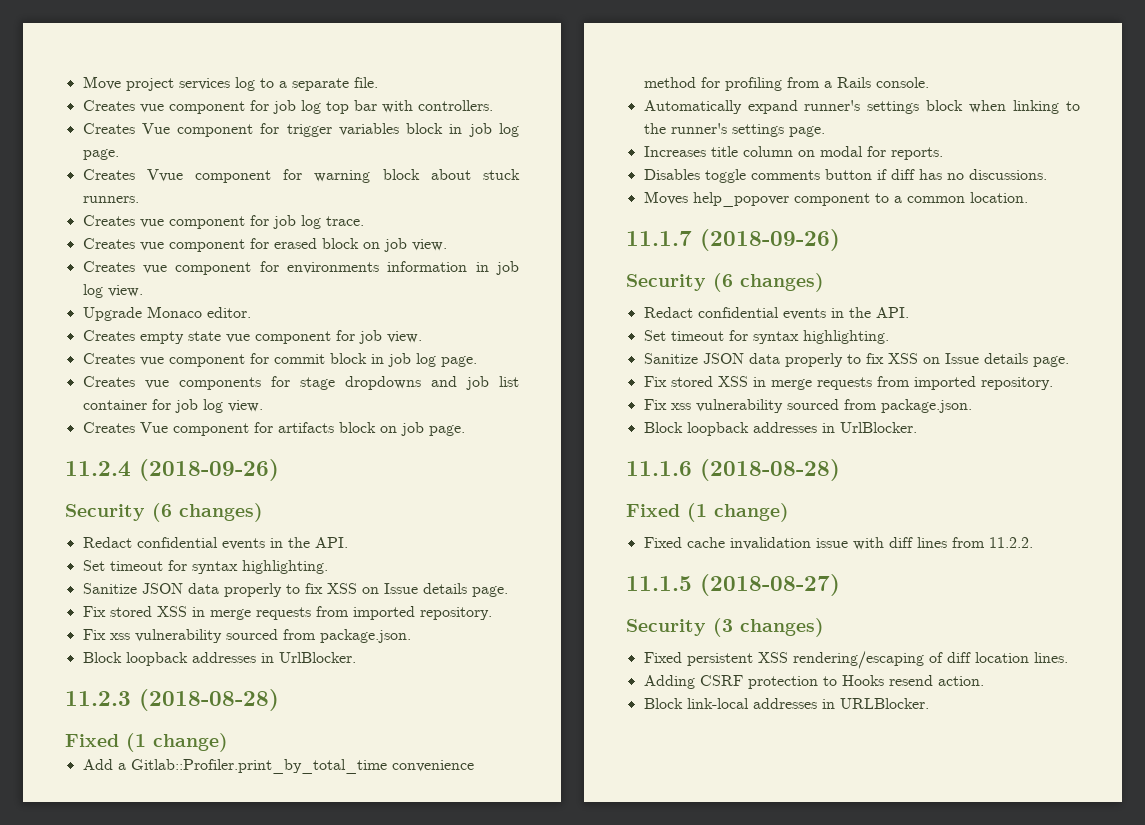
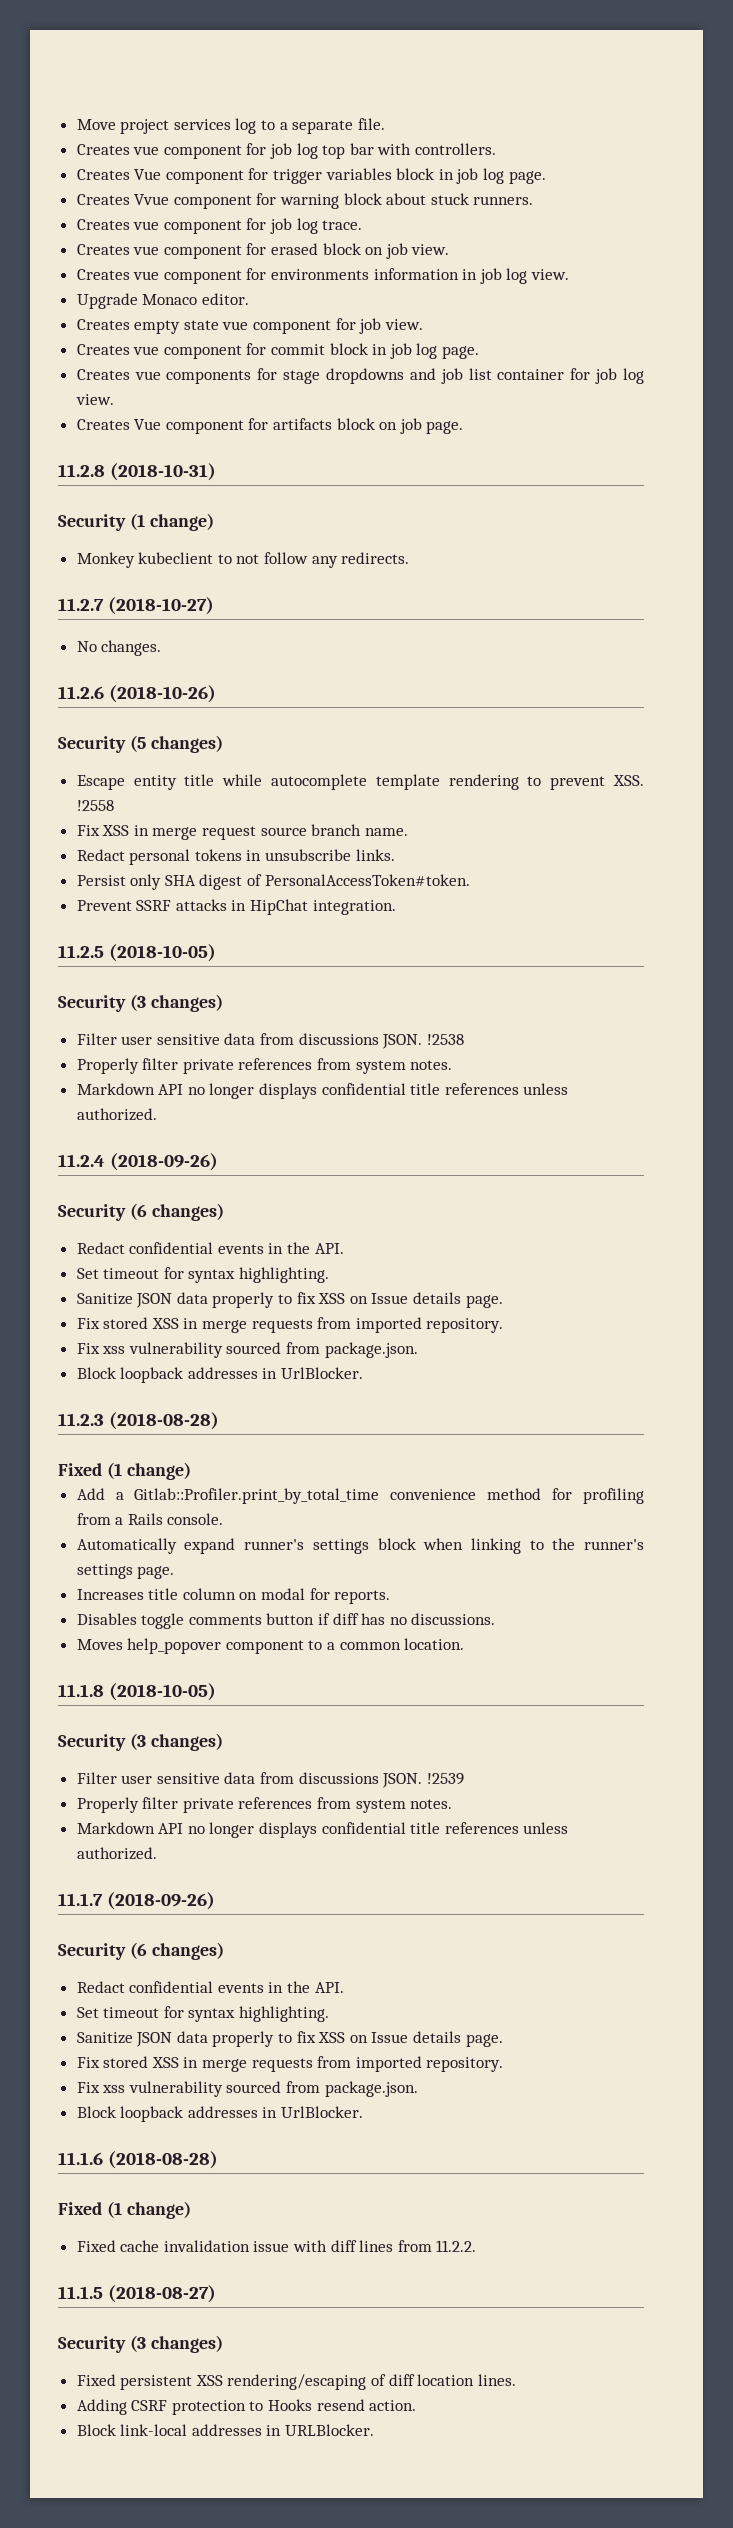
(465, 430) none -> [58,463,216,481] [58,513,214,531] [76,552,410,568] [58,597,214,615] [76,640,162,656] [58,685,216,703] [58,735,223,753] [76,774,644,790] [76,800,114,811] [76,824,408,840] [76,849,395,865] [76,874,470,890] [76,899,396,915] [58,944,216,962] [58,994,223,1012] [76,1033,464,1049] [76,1058,453,1074] [76,1083,569,1099] [76,1108,157,1121] // 11.2.8 (2018-10-31) // Security (1 change) // Monkey kubeclient to not follow any redirects. // 11.2.7 (2018-10-27) // No changes. // 11.2.6 (2018-10-26) // Security (5 changes) // Escape entity title while autocomplete template rendering to prevent XSS. !2558 // Fix XSS in merge request source branch name. // Redact personal tokens in unsubscribe links. // Persist only SHA digest of PersonalAccessToken#token. // Prevent SSRF attacks in HipChat integration. // 11.2.5 (2018-10-05) // Security (3 changes) // Filter user sensitive data from discussions JSON. !2538 // Properly filter private references from system notes. // Markdown API no longer displays confidential title references unless authorized.
(1028, 197) none -> [58,1683,216,1701] [58,1733,223,1751] [76,1772,464,1788] [76,1797,453,1813] [76,1822,569,1838] [76,1847,157,1860] // 11.1.8 (2018-10-05) // Security (3 changes) // Filter user sensitive data from discussions JSON. !2539 // Properly filter private references from system notes. // Markdown API no longer displays confidential title references unless authorized.

